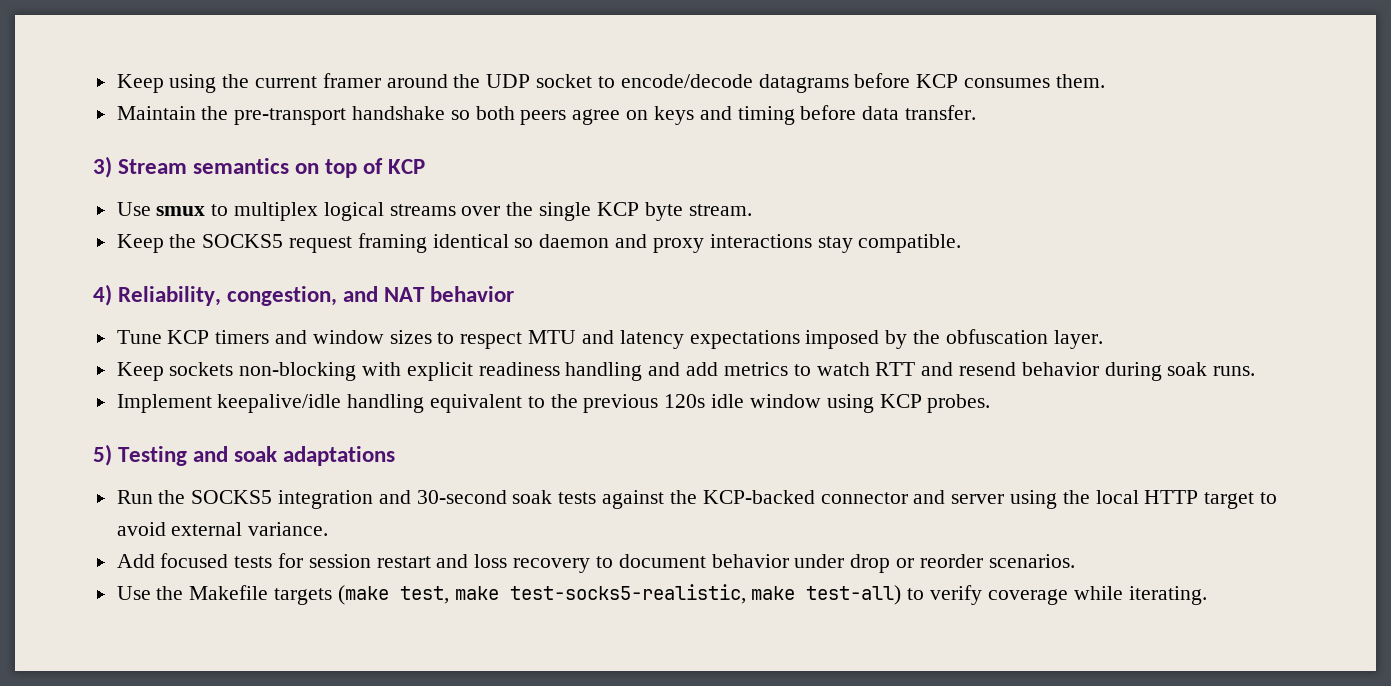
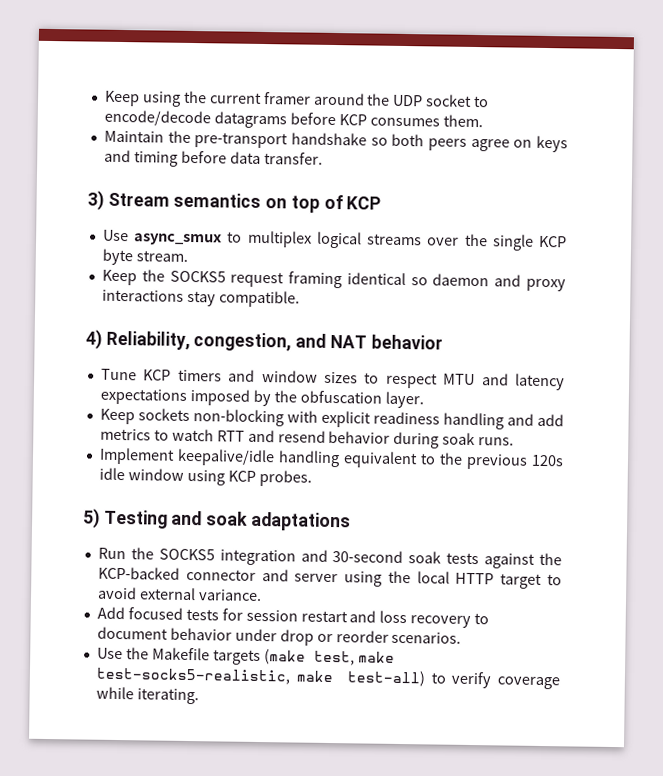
[156,206,206,216] smux -> [134,233,223,246] async_smux

